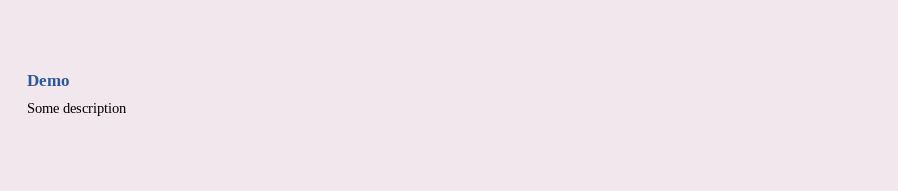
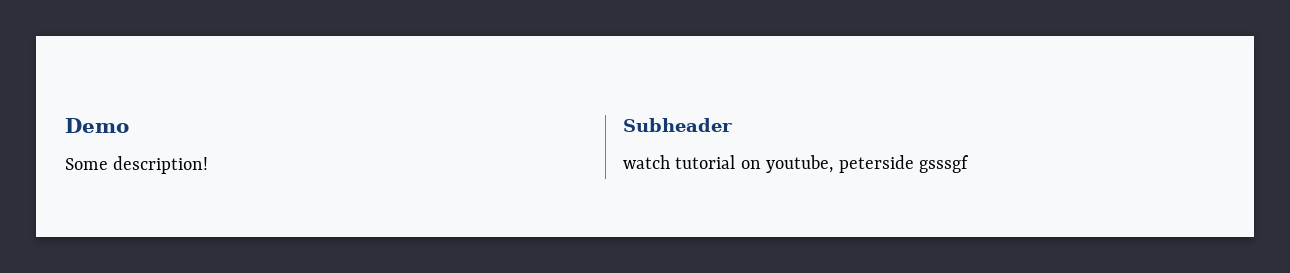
[63,103,127,116] description -> [113,156,209,174] [623,118,732,132] [623,155,969,173] description! // Subheader // watch tutorial on youtube, peterside gsssgf

